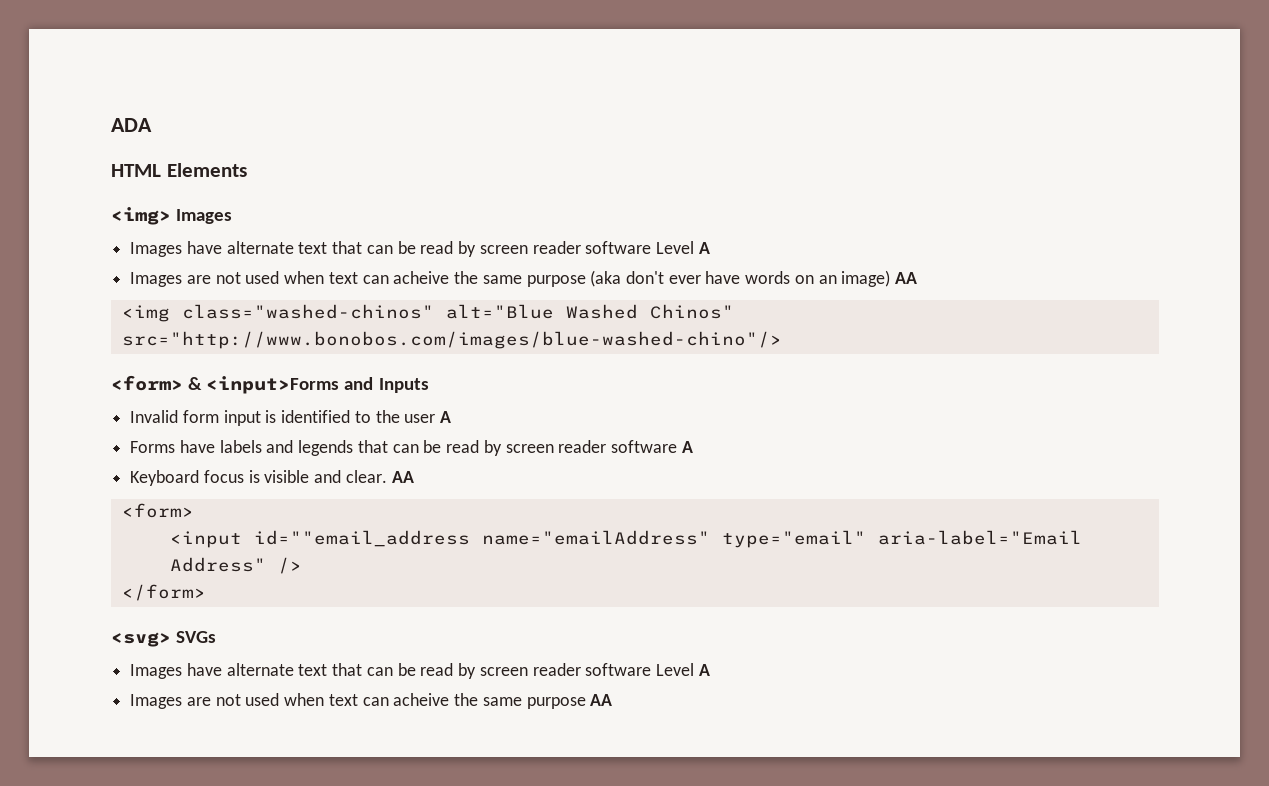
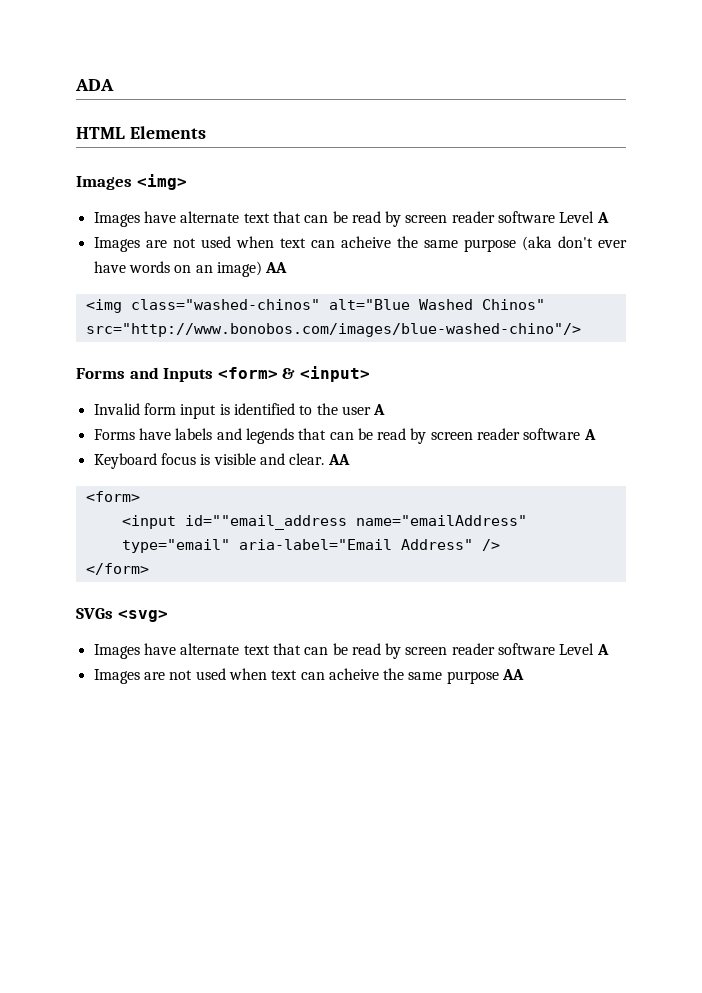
(247, 170) none -> [76,176,132,190] Images
[176,209,233,224] Images -> (187, 182) none
[111,375,429,394] <form> & <input>Forms and Inputs -> [76,366,370,382] Forms and Inputs <form> & <input>
(206, 592) none -> [76,608,113,619] SVGs
[176,631,217,643] SVGs -> (168, 616) none

